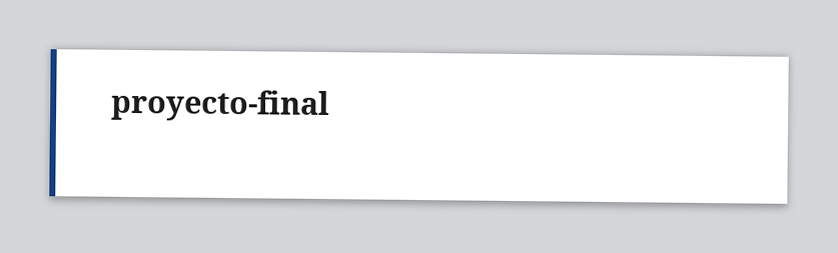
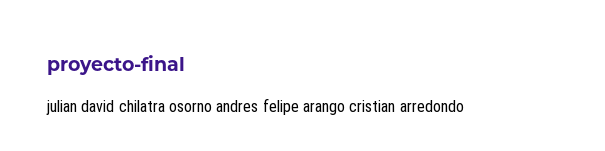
(330, 105) none -> [46,98,464,115] // julian david chilatra osorno andres felipe arango cristian arredondo

